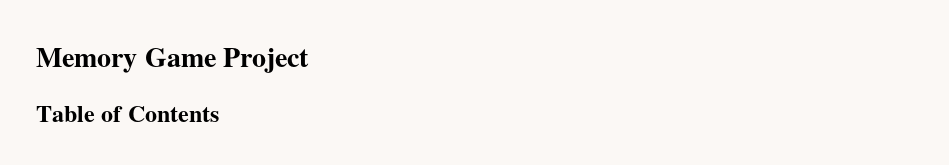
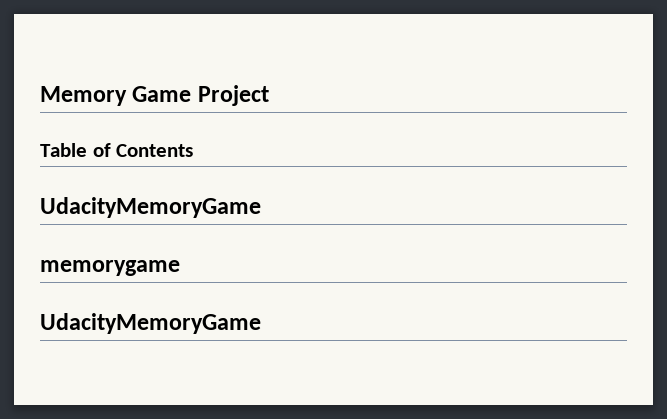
(219, 114) none -> [40,197,261,218] [40,260,180,276] [40,313,261,334] // UdacityMemoryGame // memorygame // UdacityMemoryGame

